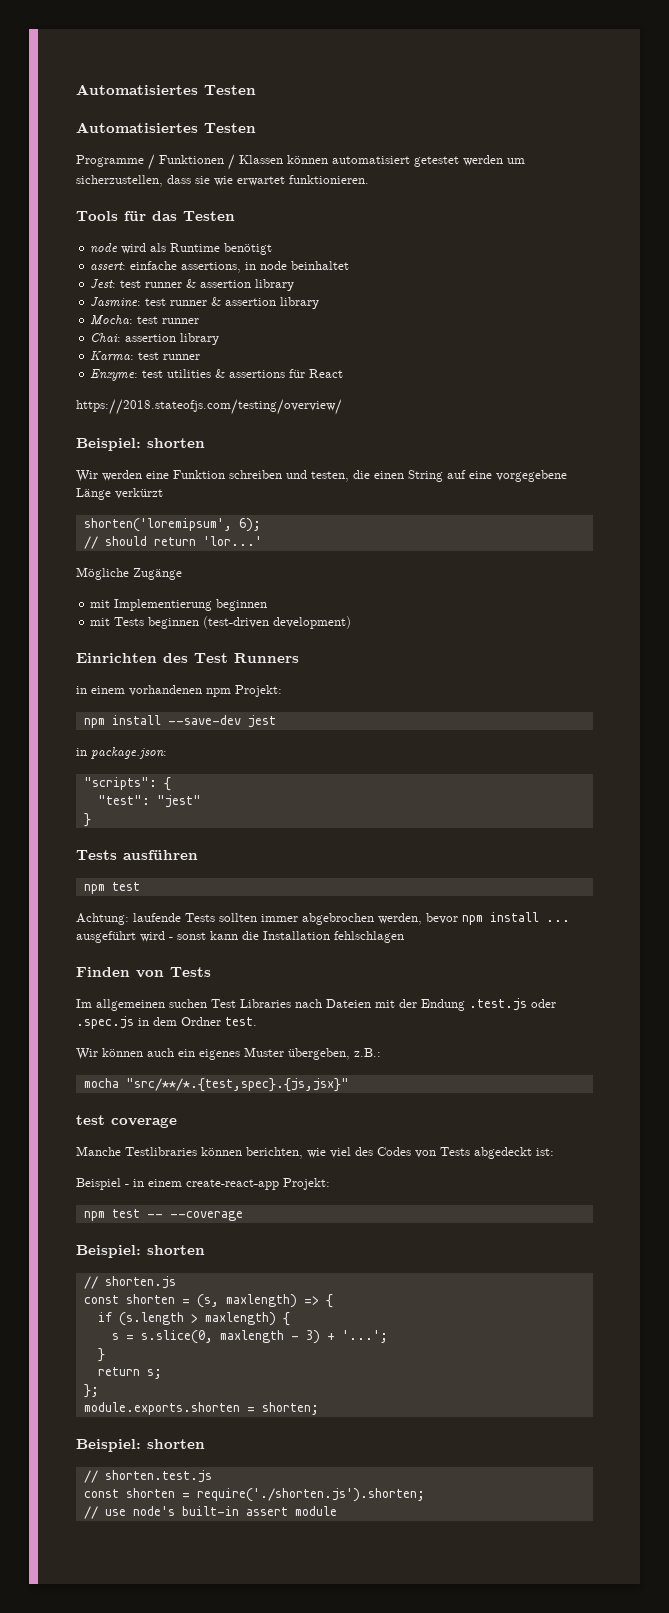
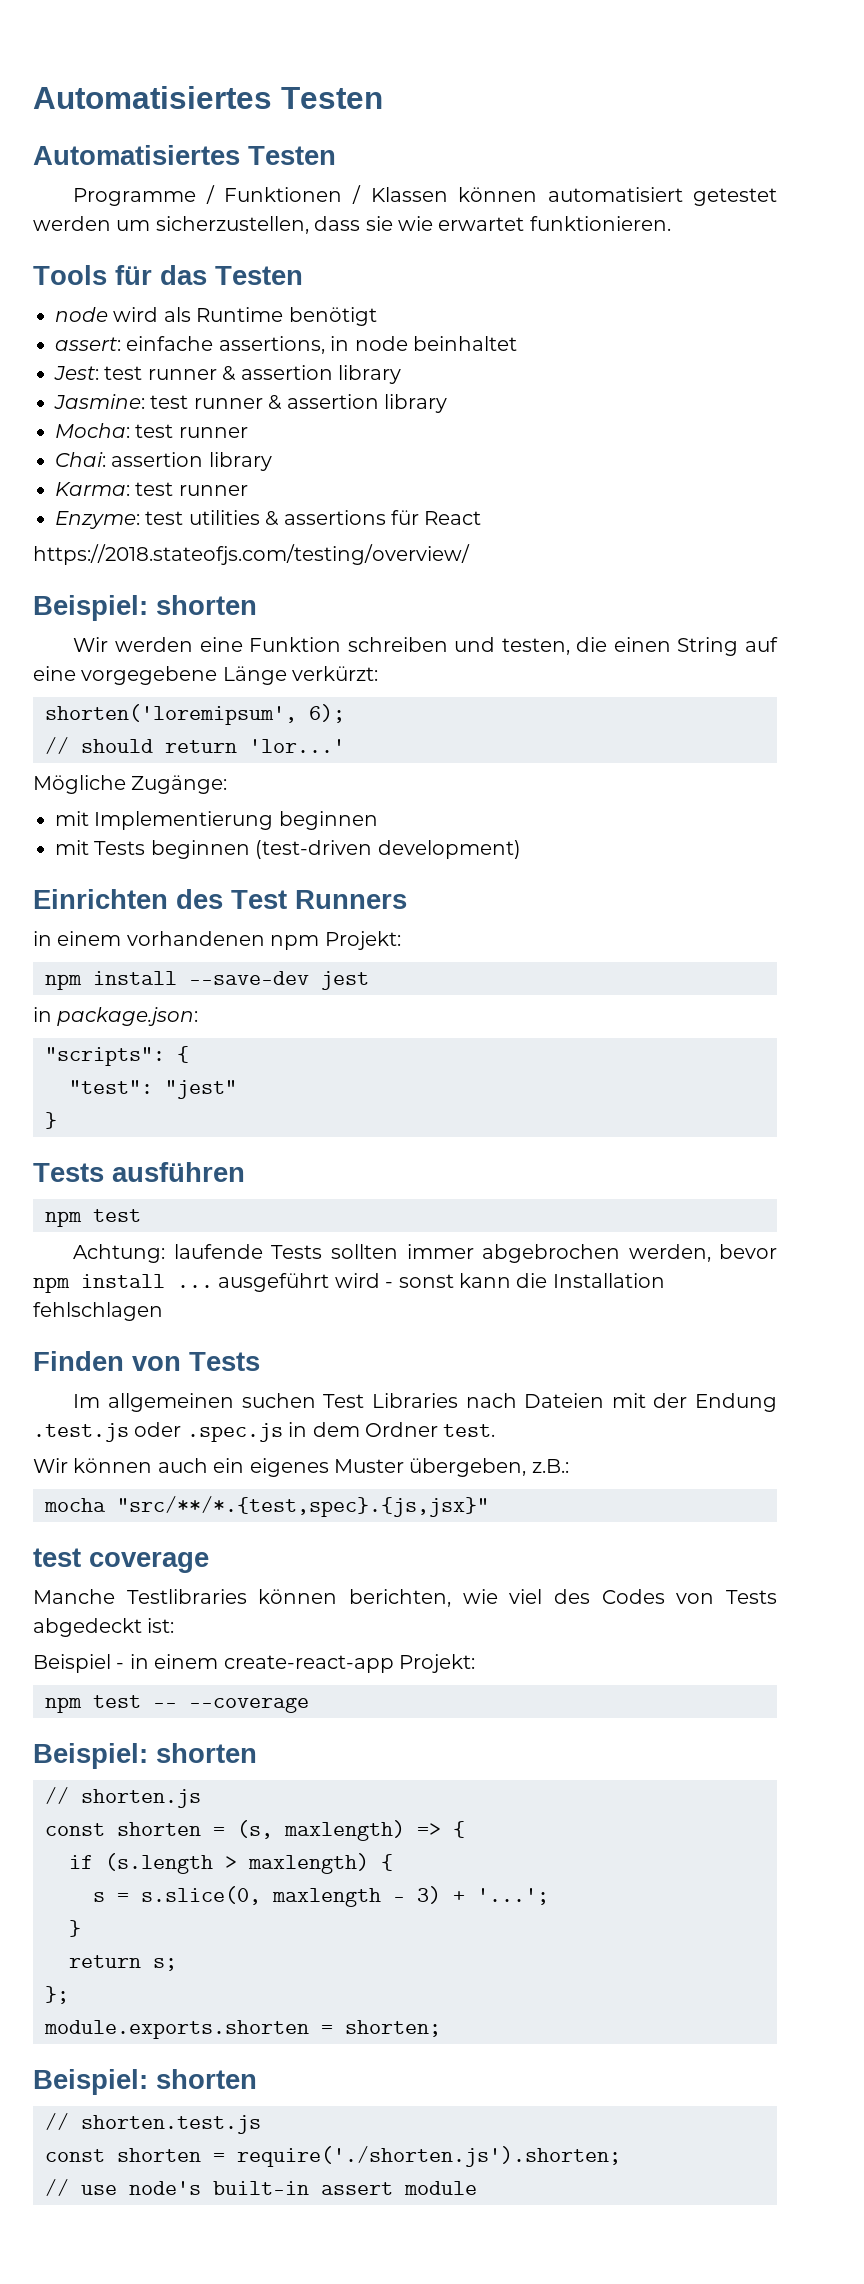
[115,488,163,499] verkürzt -> [292,666,379,681] verkürzt:
[133,568,182,580] Zugänge -> [131,775,228,794] Zugänge:

